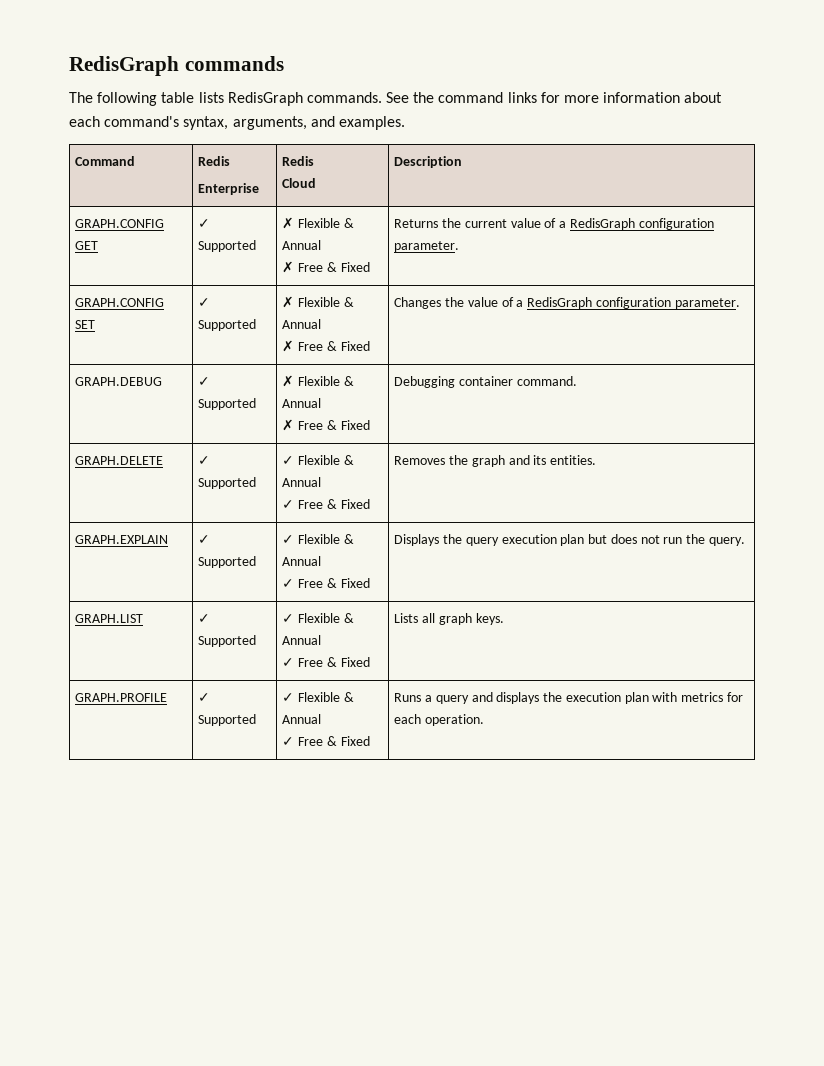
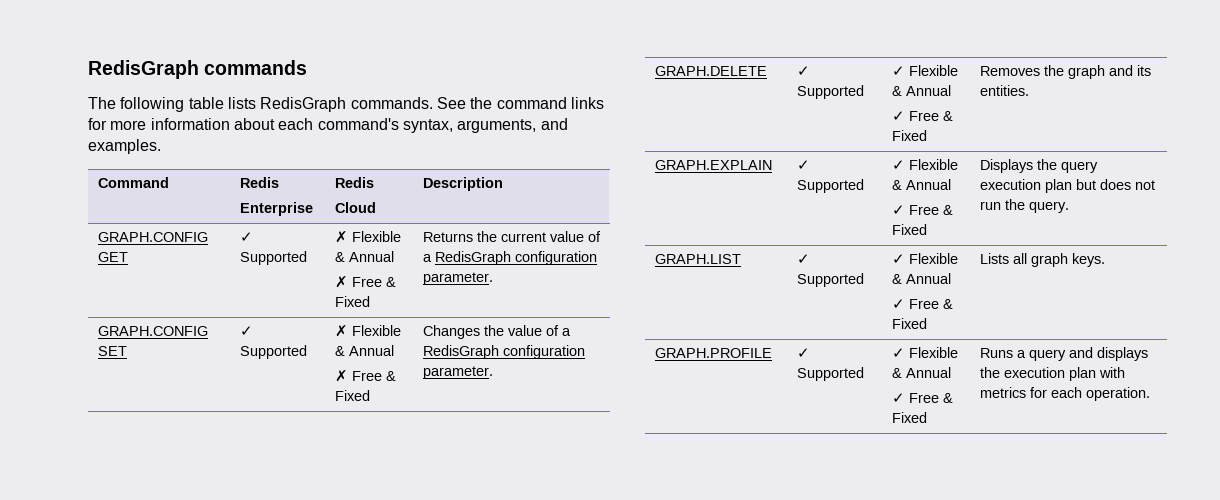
[75,377,163,386] [198,377,211,386] [198,398,257,410] [282,375,354,387] [282,398,322,408] [282,419,370,431] [394,376,577,388] // GRAPH.DEBUG | ✓ Supported | ✗ Flexible & Annual // ✗ Free & Fixed | Debugging container command. -> (493, 372) none

